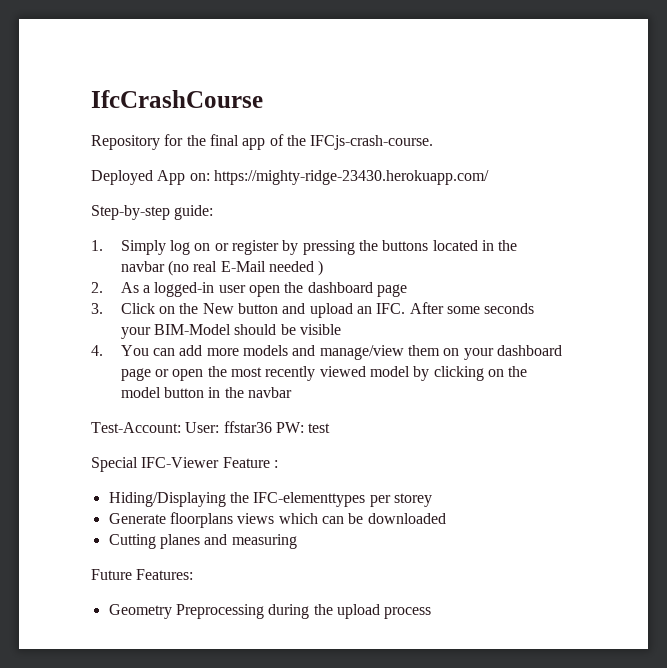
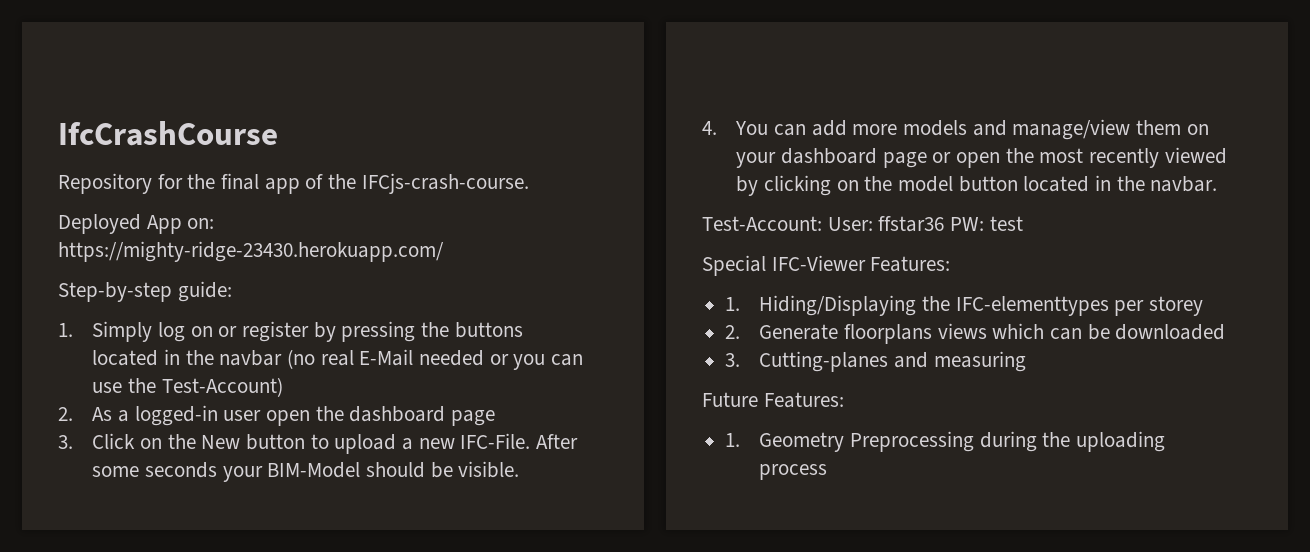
[318,260,324,276] ) -> [489,354,583,370] [92,377,283,397] or you can use the Test-Account)
[282,303,406,318] and upload an IFC. -> [310,433,531,454] to upload a new IFC-File.
[299,324,341,335] visible -> [458,461,520,478] visible.
[369,366,410,377] model -> (1227, 155) none
[208,387,292,398] in the navbar -> [1023,175,1218,192] located in the navbar.
[222,457,278,468] Feature : // -> [870,256,951,272] [725,297,741,311] Features: // 1.
(432, 500) none -> [725,325,741,339] 2.
[108,534,200,549] Cutting planes -> [725,351,889,372] 3. Cutting-planes
(194, 574) none -> [725,433,741,447] 1.
[336,604,380,619] upload -> [1076,431,1166,452] uploading

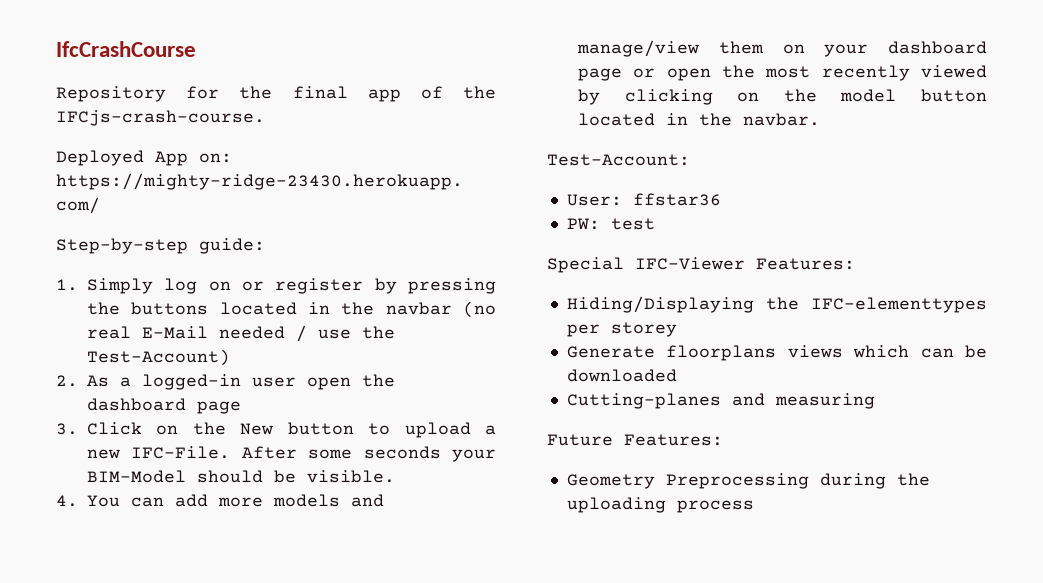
[489,354,583,370] or you can -> [296,325,307,342] /
(822, 223) none -> (690, 160) //
(945, 224) none -> (721, 199) //
[725,297,741,311] 1. -> (855, 264) none
[725,325,741,339] 2. -> (677, 329) none
[725,353,741,367] 3. -> (677, 375) none
[725,433,741,447] 1. -> (723, 440) none

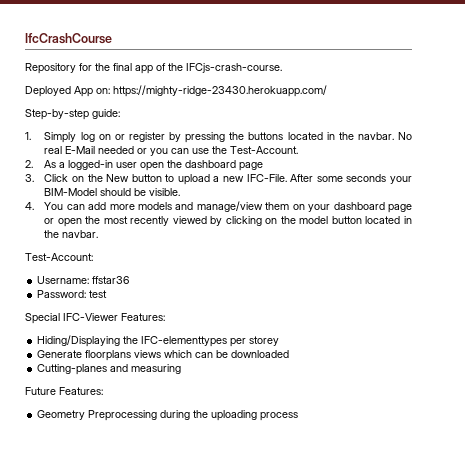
[385,301,496,318] navbar (no -> [357,132,412,140] navbar. No
[296,325,307,342] / -> [137,148,190,156] or you can
[87,349,230,366] Test-Account) -> [230,146,299,154] Test-Account.
[566,194,622,206] User: -> [37,276,90,284] Username:
[566,218,600,230] PW: -> [37,290,87,298] Password:

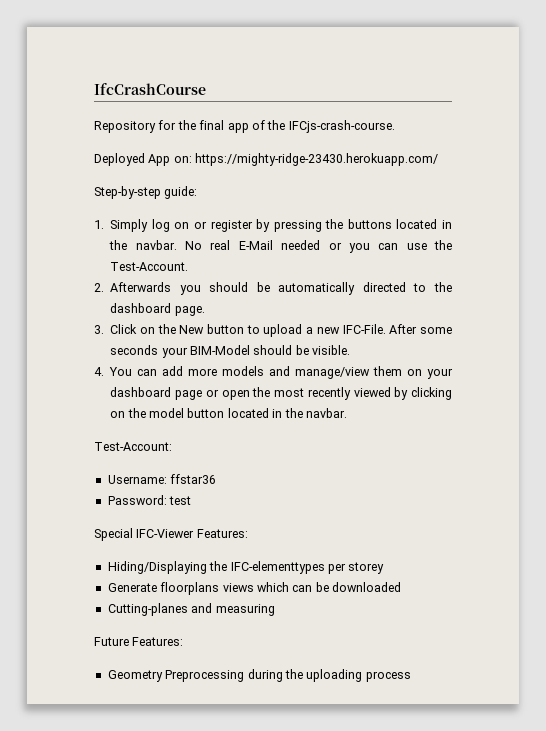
[44,160,165,171] As a logged-in user open -> [110,282,427,295] Afterwards you should be automatically directed to
[239,162,264,171] page -> [174,306,205,316] page.

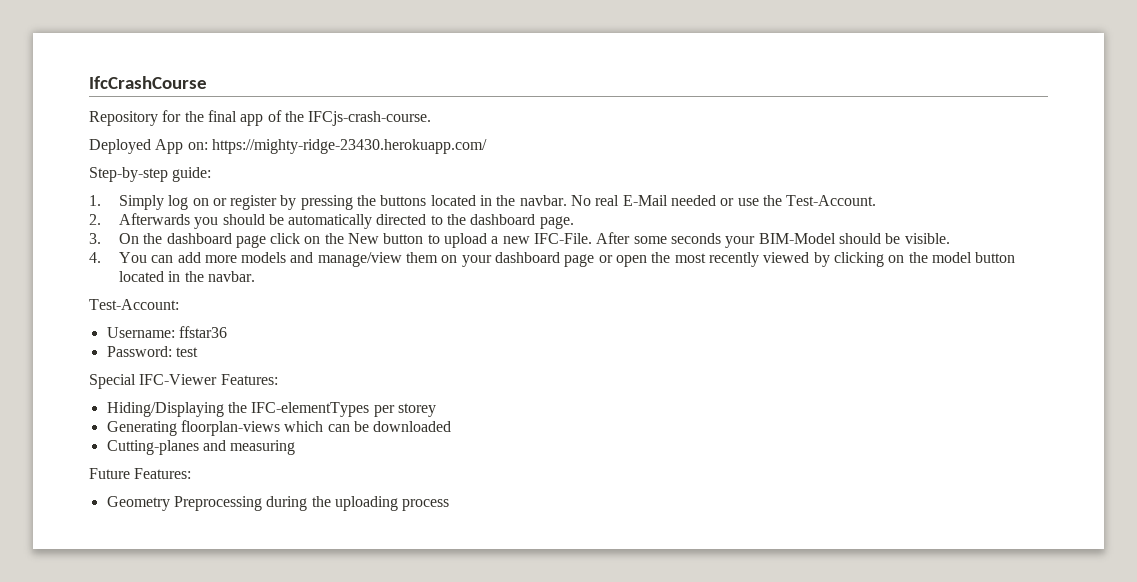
[348,243,399,253] you can -> (735, 202) none
[110,324,138,334] Click -> [118,233,301,248] On the dashboard page click
[230,561,325,574] IFC-elementtypes -> [251,402,370,417] IFC-elementTypes
[107,582,254,595] Generate floorplans views -> [106,420,280,436] Generating floorplan-views

